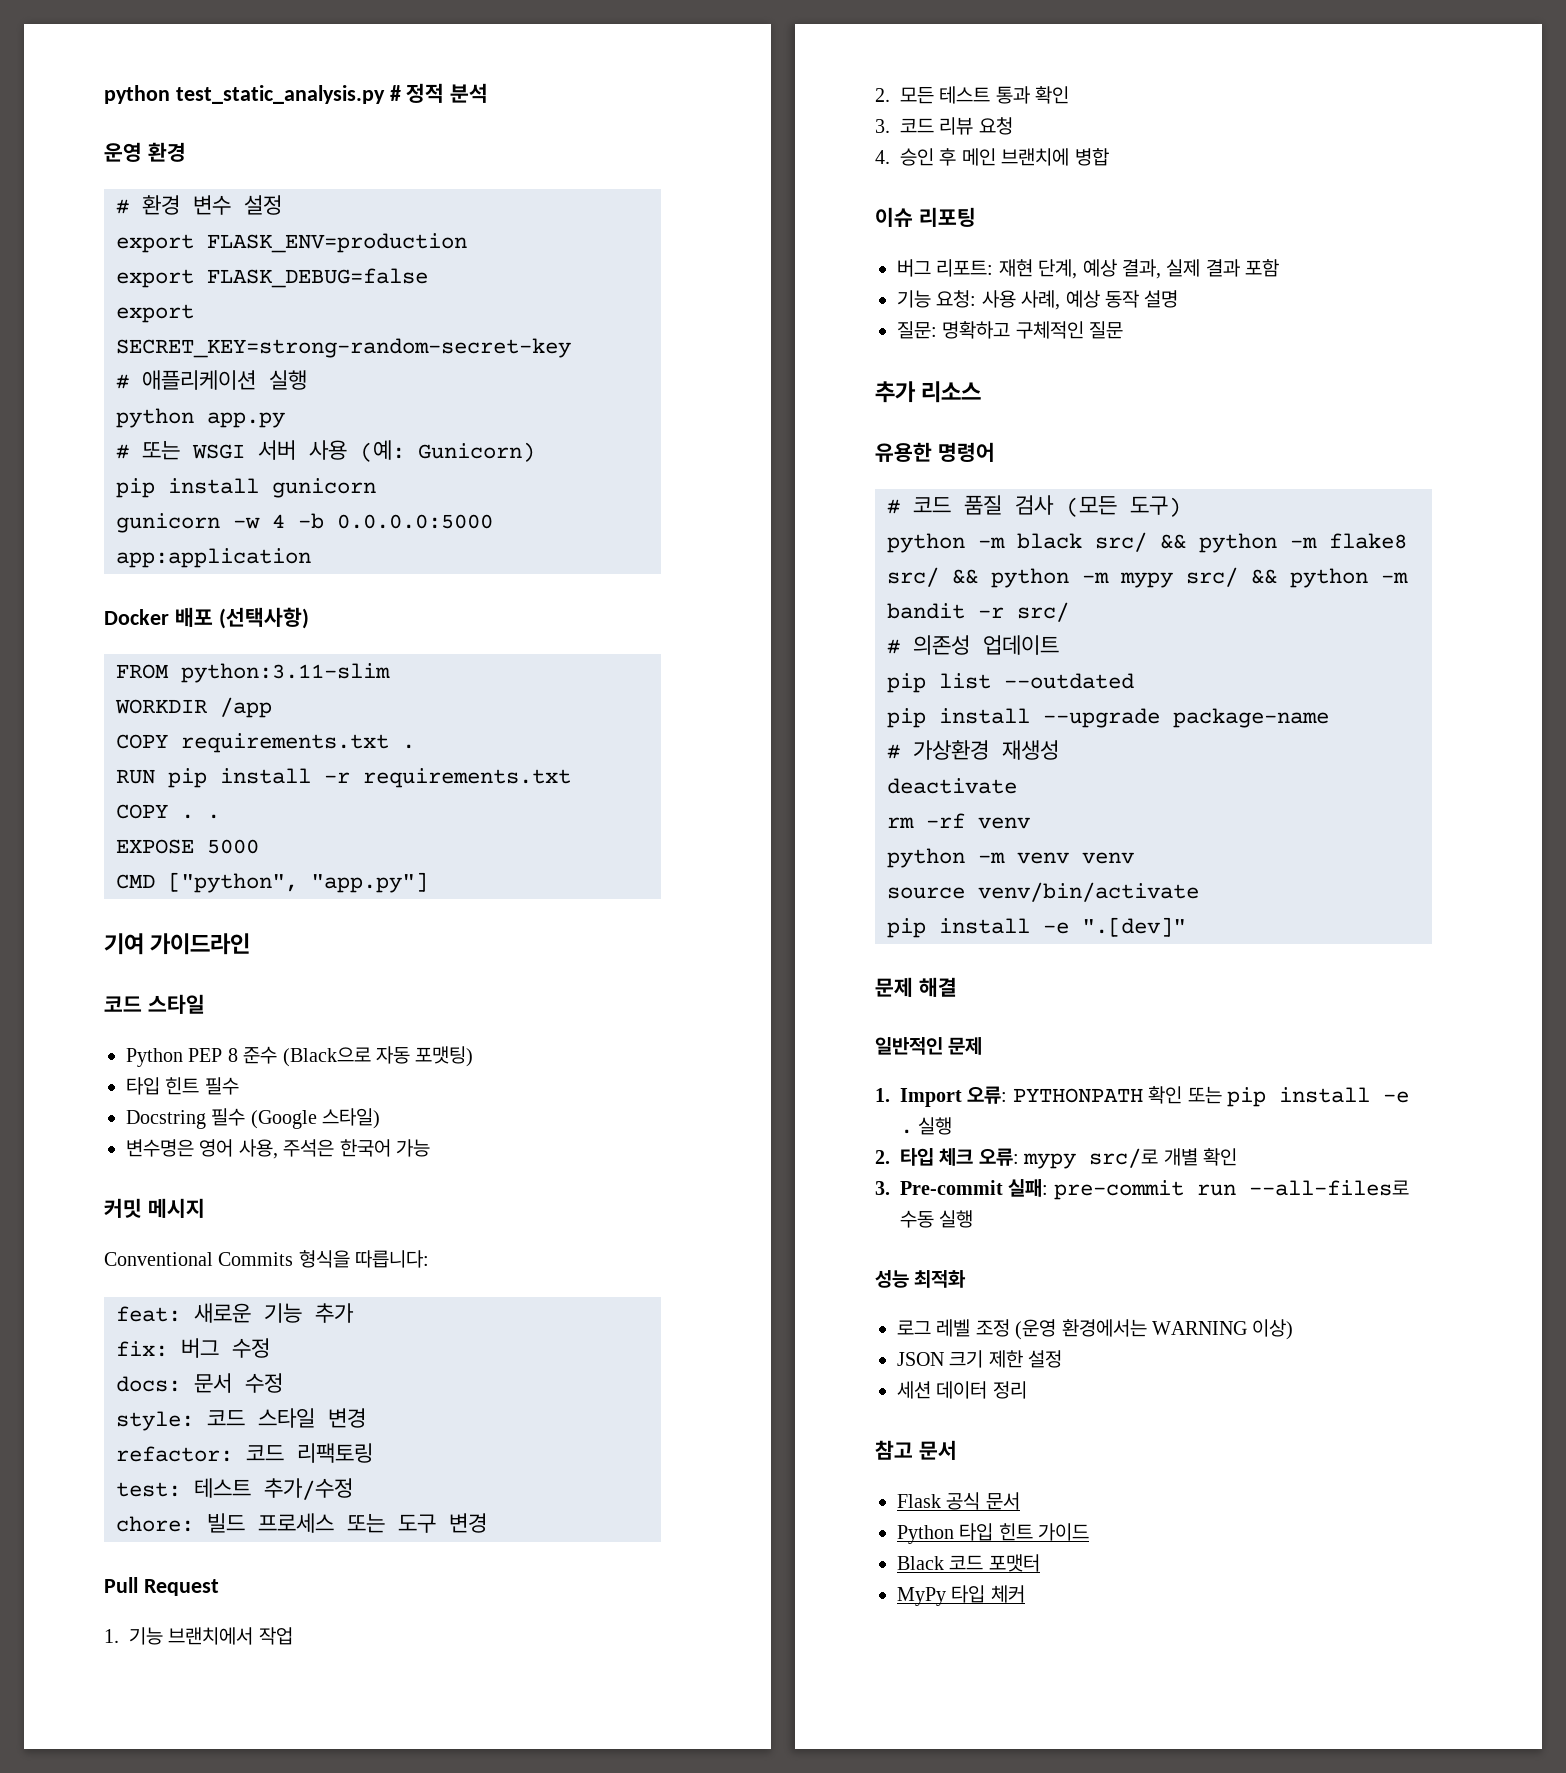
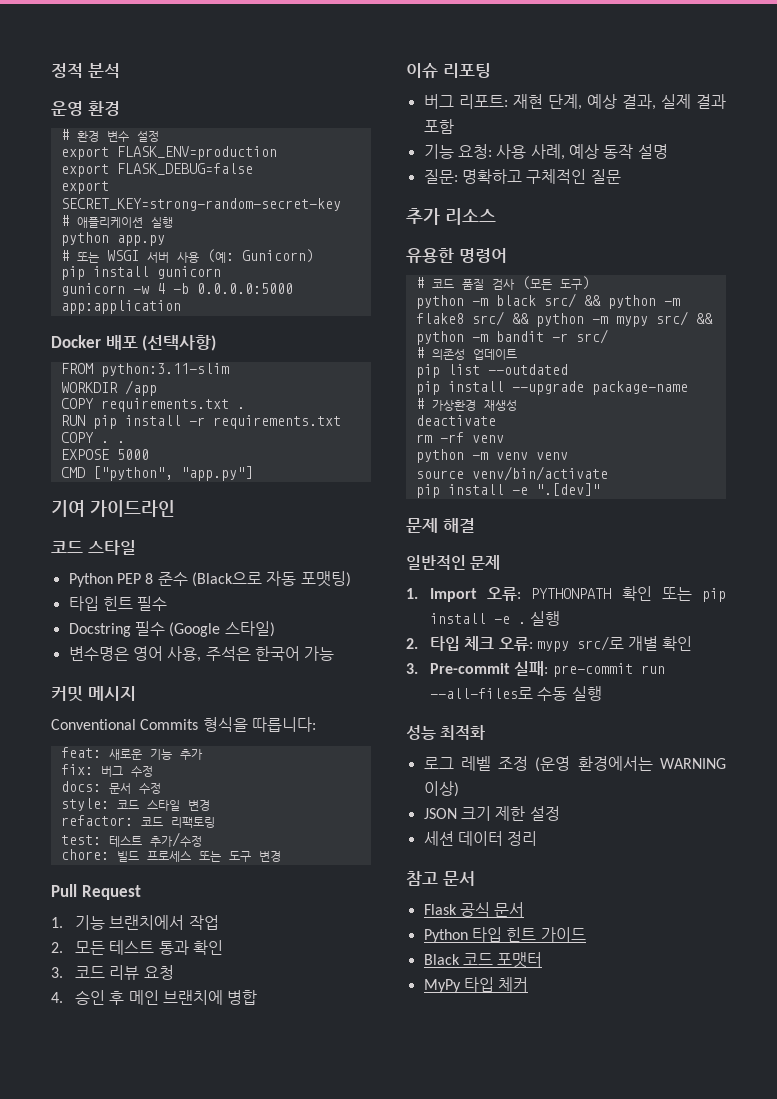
[104,85,401,104] python test_static_analysis.py # -> (51, 70) none

